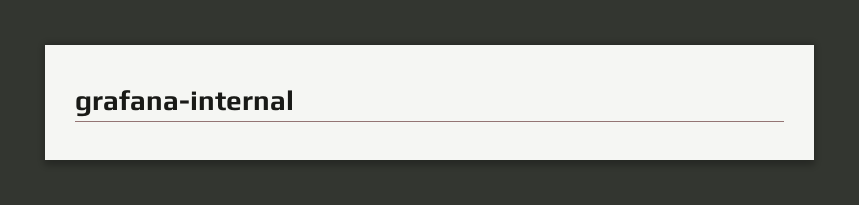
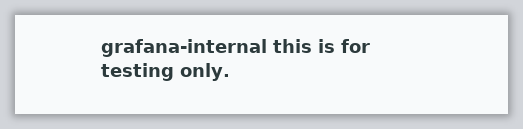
(294, 103) none -> [273,39,370,53] [101,63,230,81] this is for testing only.

